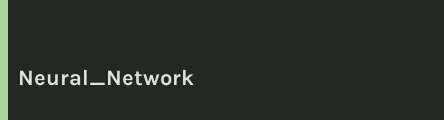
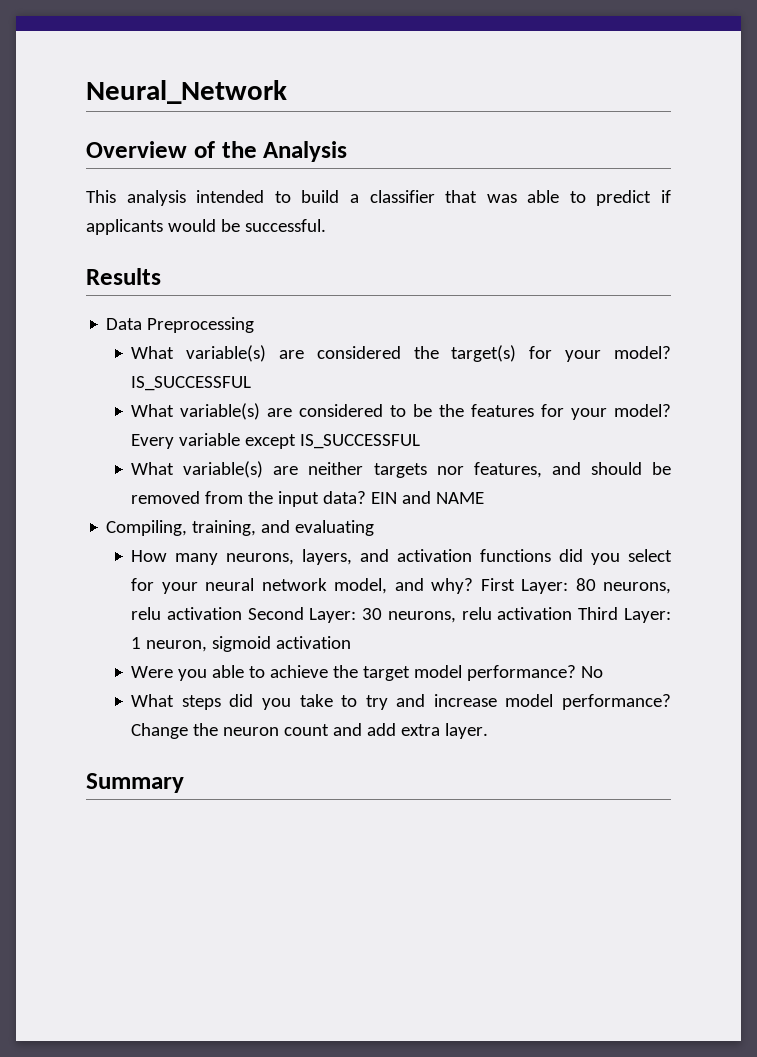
(194, 77) none -> [86,141,348,162] [86,190,671,206] [86,219,326,235] [86,268,161,285] [106,317,255,333] [131,345,671,362] [131,376,252,391] [131,403,671,420] [131,433,421,449] [131,461,671,478] [131,491,485,507] [106,520,375,536] [131,549,672,565] [131,578,671,594] [131,607,672,623] [131,636,352,652] [131,665,604,681] [131,694,672,710] [131,723,489,739] [86,773,184,793] // Overview of the Analysis // This analysis intended to build a classifier that was able to predict if applicants would be successful. // Results // Data Preprocessing // What variable(s) are considered the target(s) for your model? IS_SUCCESSFUL // What variable(s) are considered to be the features for your model? Every variable except IS_SUCCESSFUL // What variable(s) are neither targets nor features, and should be removed from the input data? EIN and NAME // Compiling, training, and evaluating // How many neurons, layers, and activation functions did you select for your neural network model, and why? First Layer: 80 neurons, relu activation Second Layer: 30 neurons, relu activation Third Layer: 1 neuron, sigmoid activation // Were you able to achieve the target model performance? No // What steps did you take to try and increase model performance? Change the neuron count and add extra layer. // Summary

